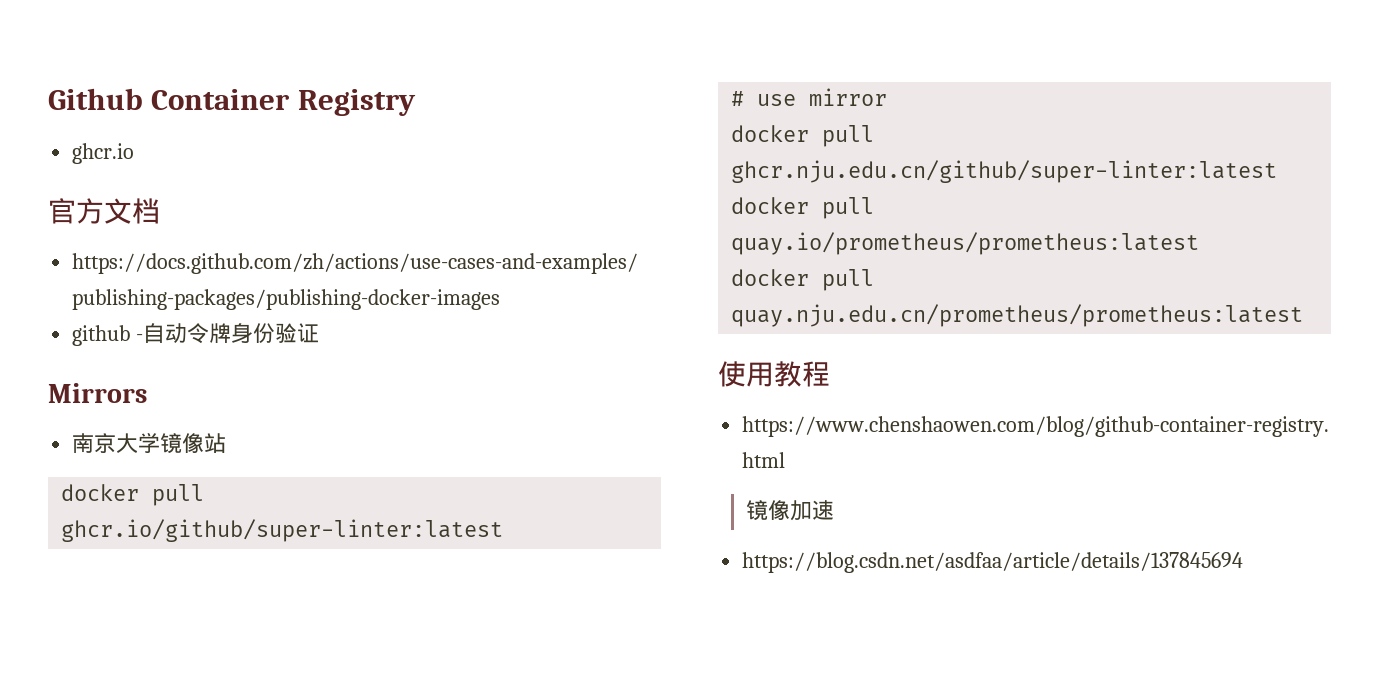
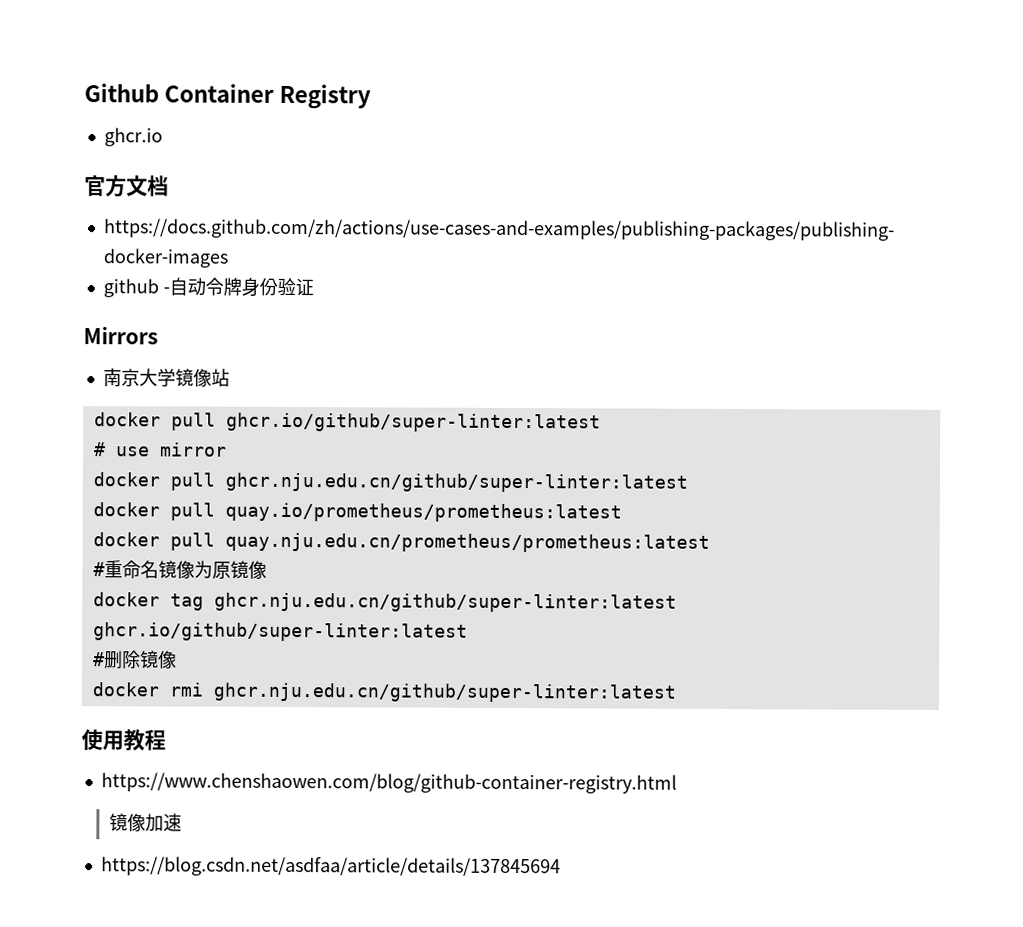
(1304, 315) none -> [92,560,267,579] [92,592,677,613] [92,622,468,642] [92,650,177,670] [91,682,676,703] // #重命名镜像为原镜像 // docker tag ghcr.nju.edu.cn/github/super-linter:latest ghcr.io/github/super-linter:latest // #删除镜像 // docker rmi ghcr.nju.edu.cn/github/super-linter:latest

